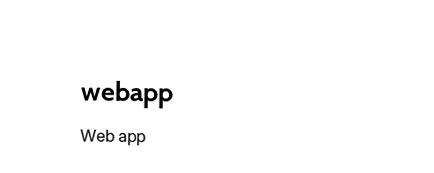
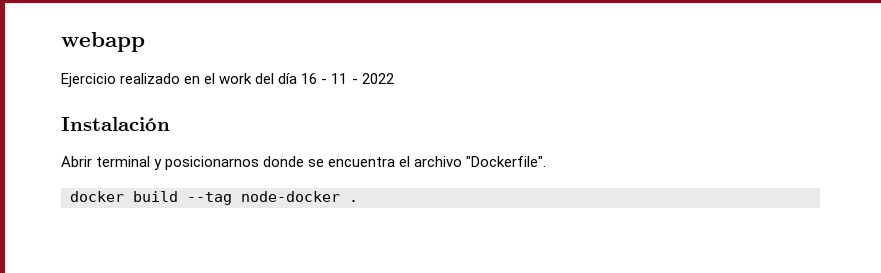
[80,129,147,147] Web app -> [61,73,394,87] [61,117,170,131] [61,156,547,170] [70,191,358,205] Ejercicio realizado en el work del día 16 - 11 - 2022 // Instalación // Abrir terminal y posicionarnos donde se encuentra el archivo "Dockerfile". // docker build --tag node-docker .

